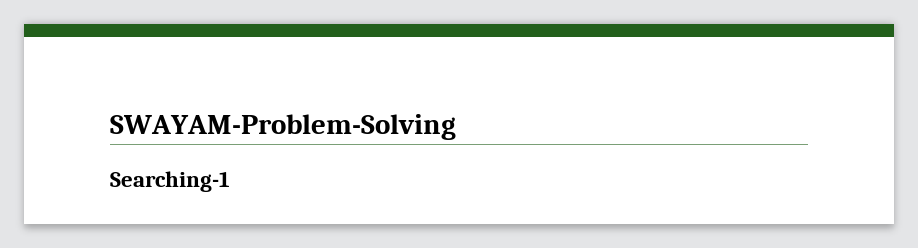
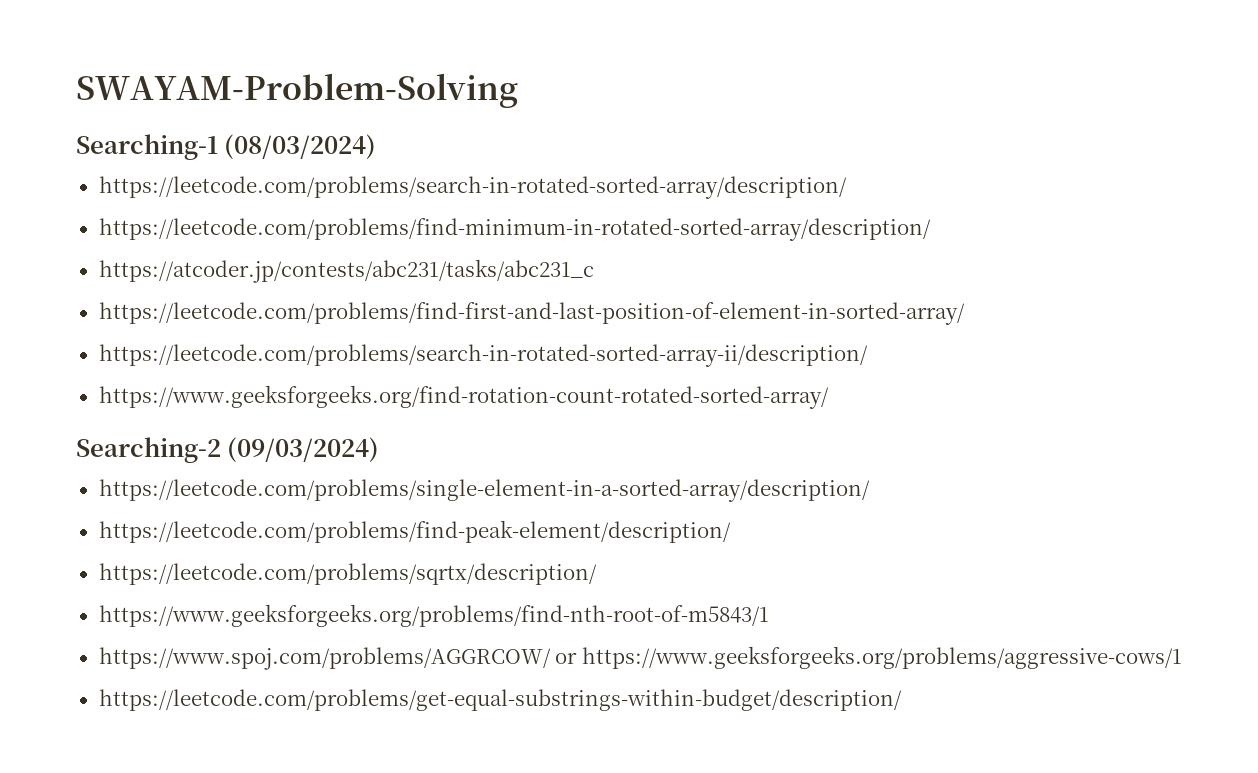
(230, 181) none -> [224,134,377,159] [98,176,847,199] [98,218,931,241] [98,259,594,283] [98,302,965,325] [98,344,868,367] [98,385,829,409] [76,437,380,463] [98,479,870,502] [98,520,731,543] [98,563,597,585] [98,604,769,627] [98,646,1182,670] [98,689,902,711] (08/03/2024) // https://leetcode.com/problems/search-in-rotated-sorted-array/description/ // https://leetcode.com/problems/find-minimum-in-rotated-sorted-array/description/ // https://atcoder.jp/contests/abc231/tasks/abc231_c // https://leetcode.com/problems/find-first-and-last-position-of-element-in-sorted-array/ // https://leetcode.com/problems/search-in-rotated-sorted-array-ii/description/ // https://www.geeksforgeeks.org/find-rotation-count-rotated-sorted-array/ // Searching-2 (09/03/2024) // https://leetcode.com/problems/single-element-in-a-sorted-array/description/ // https://leetcode.com/problems/find-peak-element/description/ // https://leetcode.com/problems/sqrtx/description/ // https://www.geeksforgeeks.org/problems/find-nth-root-of-m5843/1 // https://www.spoj.com/problems/AGGRCOW/ or https://www.geeksforgeeks.org/problems/aggressive-cows/1 // https://leetcode.com/problems/get-equal-substrings-within-budget/description/

